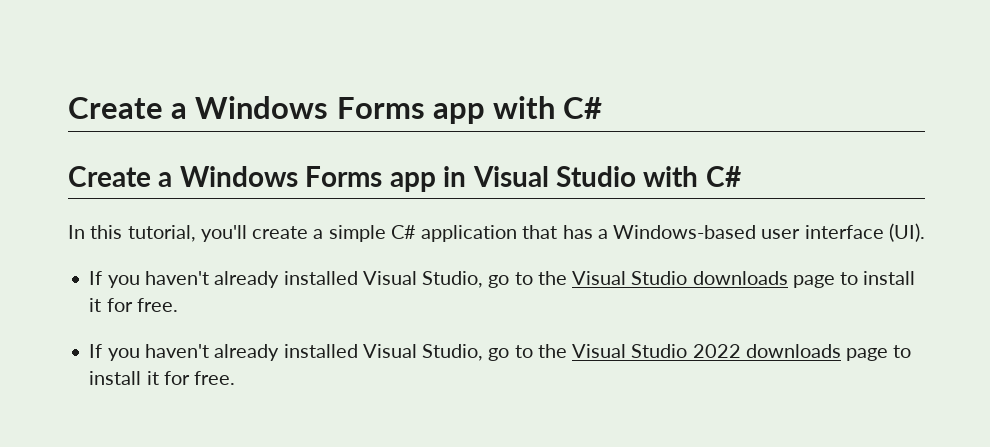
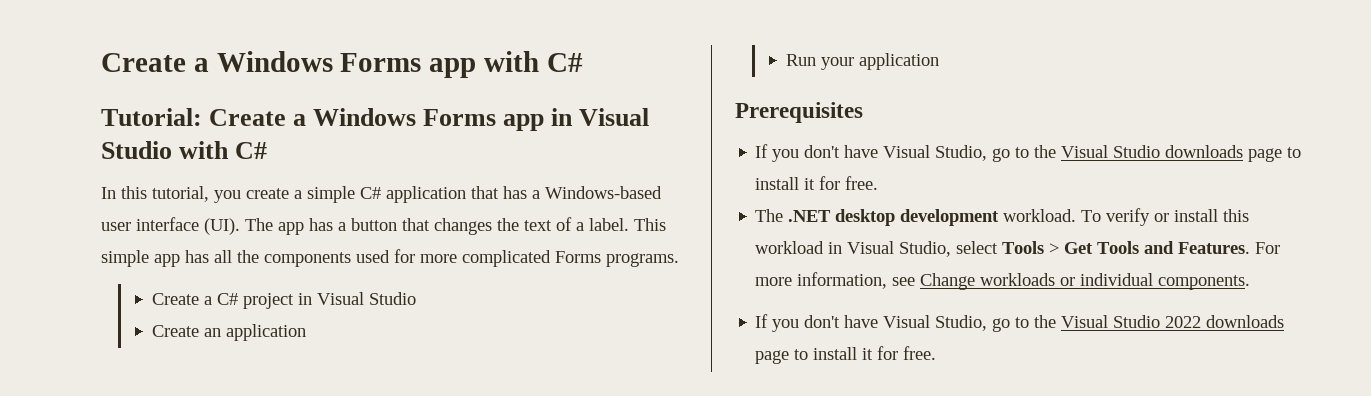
(603, 108) none -> [101,108,202,126] Tutorial:
[200,225,247,242] you'll -> [214,190,241,203] you
[89,271,358,288] // If you haven't already installed -> [245,217,666,235] [101,249,679,267] [151,292,416,309] [151,324,306,341] [785,53,939,70] [735,102,863,123] [755,144,879,162] The app has a button that changes the text of a label. This simple app has all the components used for more complicated Forms programs. // Create a C# project in Visual Studio // Create an application // Run your application // Prerequisites // If you don't have
[89,344,358,361] // If you haven't already installed -> [755,208,1250,226] [755,241,1281,257] [755,272,1251,290] [755,314,879,332] // The .NET desktop development workload. To verify or install this workload in Visual Studio, select Tools > Get Tools and Features. For more information, see Change workloads or individual components. // If you don't have

